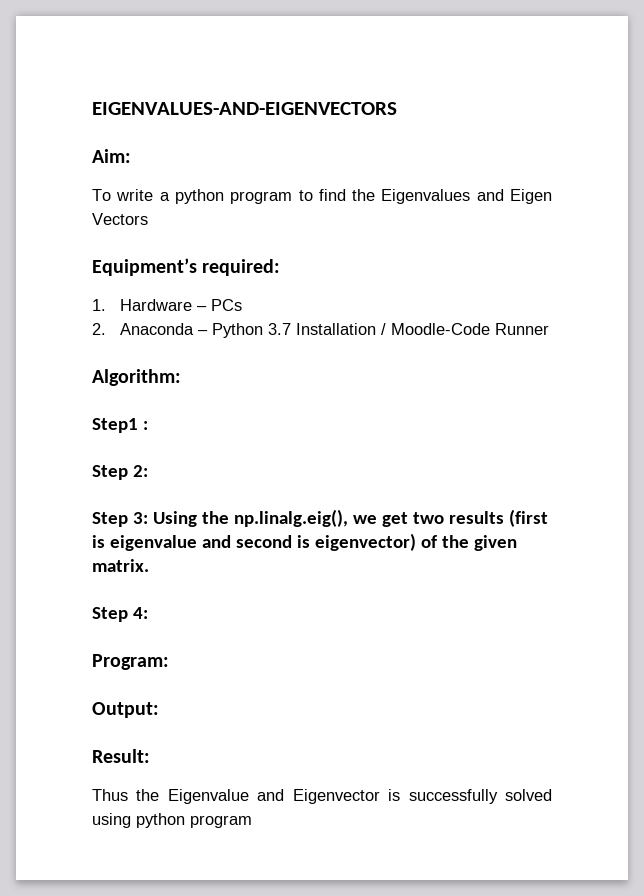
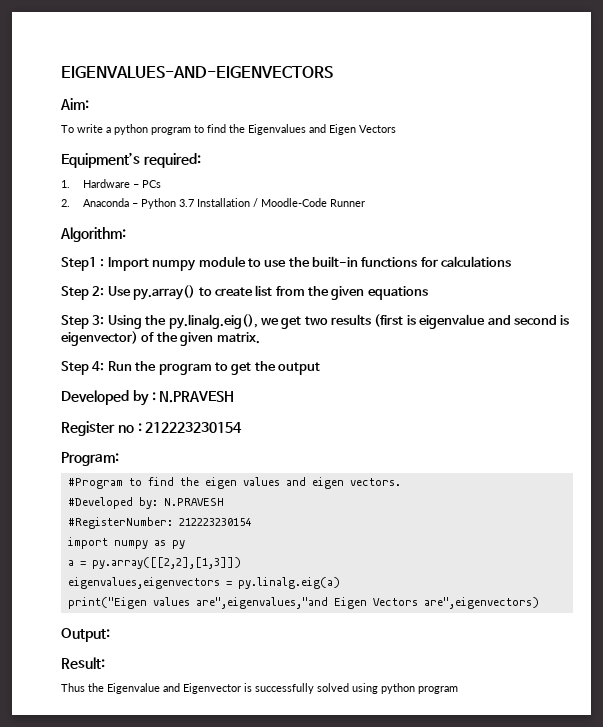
[92,465,148,480] // Step 2: -> [107,256,512,271] [61,285,428,300] Import numpy module to use the built-in functions for calculations // Step 2: Use py.array() to create list from the given equations
[233,509,348,527] np.linalg.eig(), -> [168,314,258,329] py.linalg.eig(),
[92,654,169,670] // Program: -> [107,361,320,375] [61,390,235,406] [61,421,243,436] [61,452,119,466] [67,477,401,489] [67,497,224,509] [67,517,251,529] [67,537,185,549] [67,557,241,569] [67,577,340,589] [67,597,539,609] Run the program to get the output // Developed by : N.PRAVESH // Register no : 212223230154 // Program: // #Program to find the eigen values and eigen vectors. // #Developed by: N.PRAVESH // #RegisterNumber: 212223230154 // import numpy as py // a = py.array([[2,2],[1,3]]) // eigenvalues,eigenvectors = py.linalg.eig(a) // print("Eigen values are",eigenvalues,"and Eigen Vectors are",eigenvectors)

